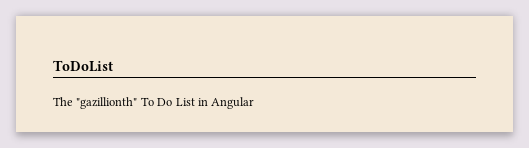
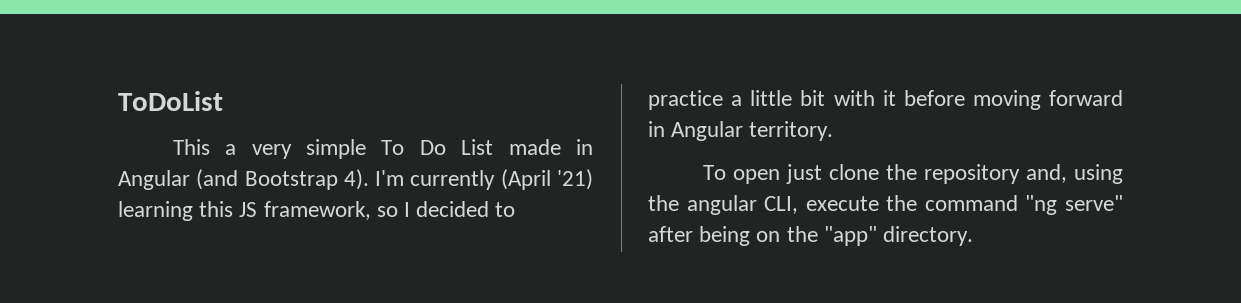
[53,97,138,109] The "gazillionth" -> [172,139,366,159] This a very simple
[197,97,255,109] in Angular -> [508,139,593,155] [118,169,593,190] [118,201,516,221] [648,90,1123,110] [648,121,834,141] [702,164,1123,184] [648,195,1123,215] [648,226,974,246] made in Angular (and Bootstrap 4). I'm currently (April '21) learning this JS framework, so I decided to practice a little bit with it before moving forward in Angular territory. // To open just clone the repository and, using the angular CLI, execute the command "ng serve" after being on the "app" directory.

